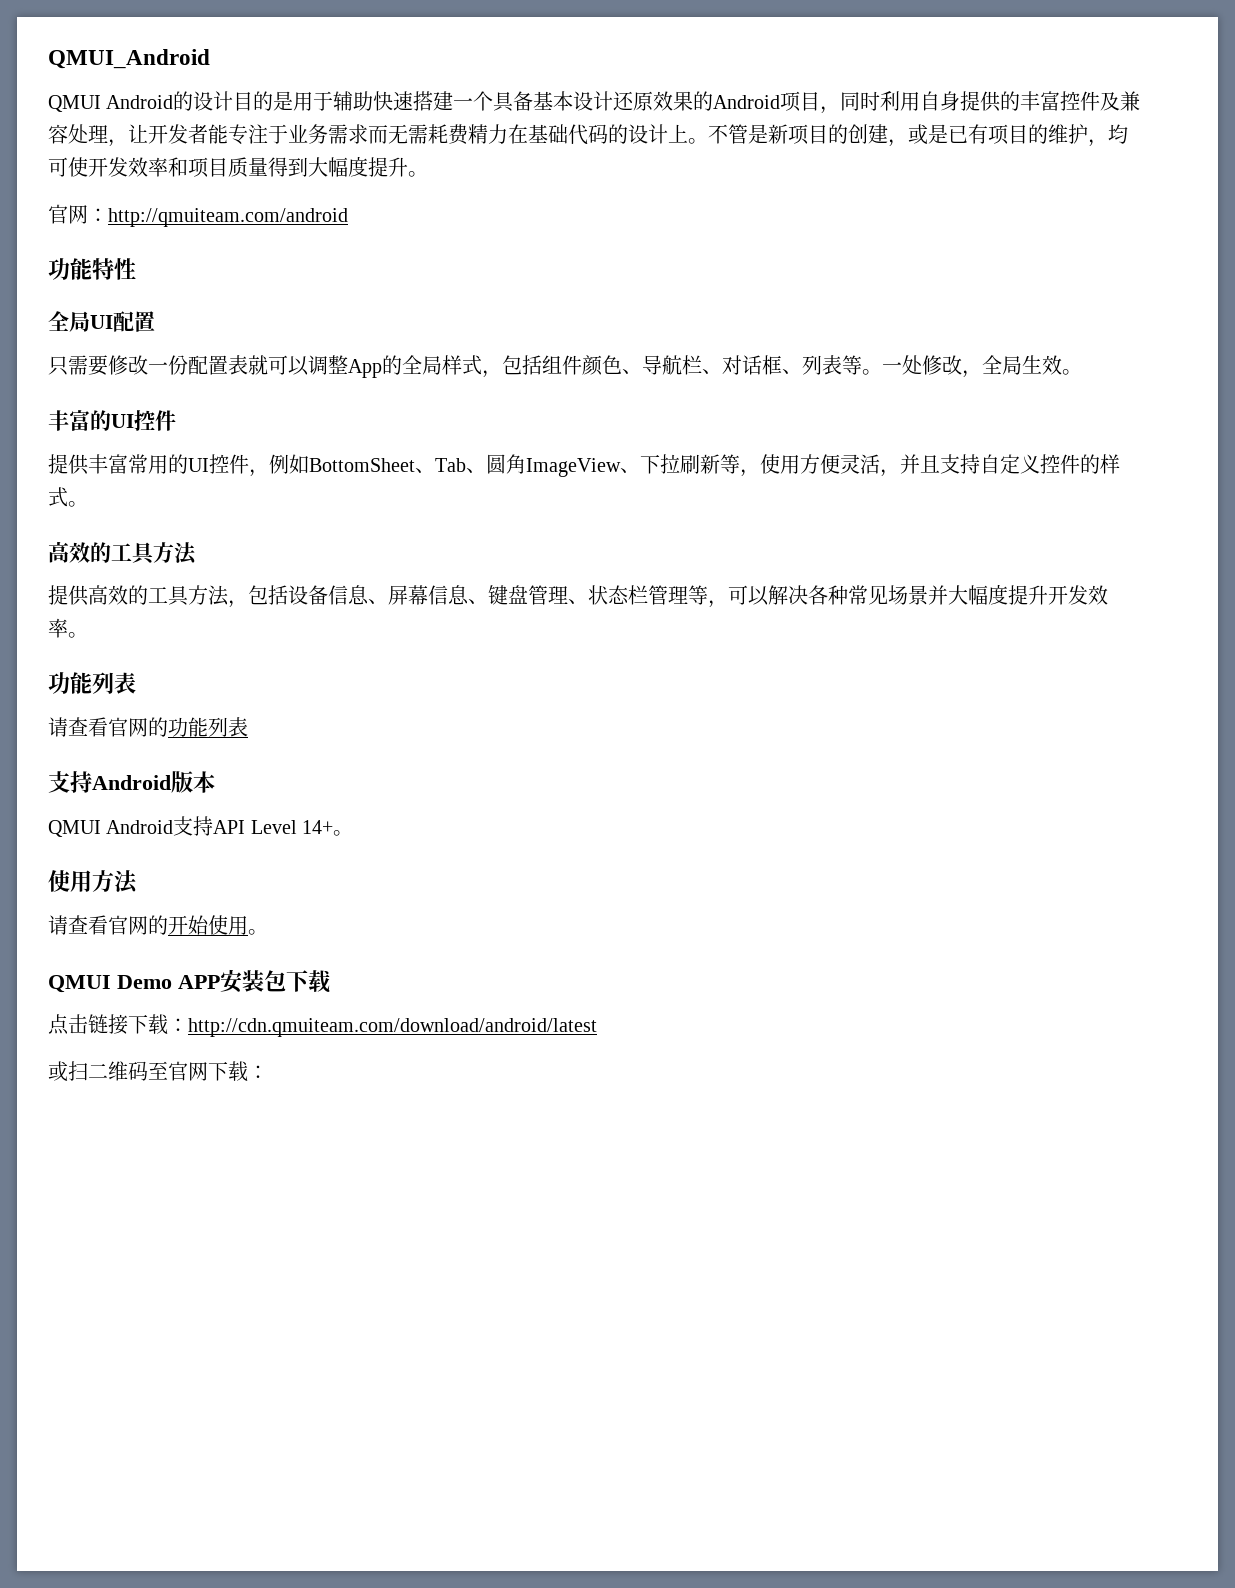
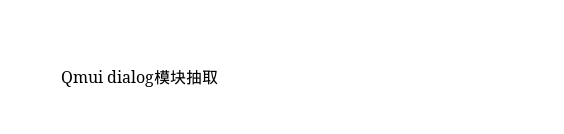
[48,49,210,69] [48,91,1141,114] [48,124,1128,147] [48,156,428,178] [48,204,348,227] [48,258,136,280] [48,311,155,332] [48,355,1082,378] [48,410,176,431] [48,454,1120,477] [48,487,88,507] [48,541,197,565] [48,584,1108,608] [48,618,88,638] [48,672,136,694] [48,717,248,737] [48,771,215,793] [48,816,354,837] [48,870,138,894] [48,915,268,935] [48,969,331,993] [48,1014,597,1037] [48,1061,268,1082] QMUI_Android // QMUI Android的设计目的是用于辅助快速搭建一个具备基本设计还原效果的Android项目，同时利用自身提供的丰富控件及兼容处理，让开发者能专注于业务需求而无需耗费精力在基础代码的设计上。不管是新项目的创建，或是已有项目的维护，均可使开发效率和项目质量得到大幅度提升。 // 官网：http://qmuiteam.com/android // 功能特性 // 全局UI配置 // 只需要修改一份配置表就可以调整App的全局样式，包括组件颜色、导航栏、对话框、列表等。一处修改，全局生效。 // 丰富的UI控件 // 提供丰富常用的UI控件，例如BottomSheet、Tab、圆角ImageView、下拉刷新等，使用方便灵活，并且支持自定义控件的样式。 // 高效的工具方法 // 提供高效的工具方法，包括设备信息、屏幕信息、键盘管理、状态栏管理等，可以解决各种常见场景并大幅度提升开发效率。 // 功能列表 // 请查看官网的功能列表 // 支持Android版本 // QMUI Android支持API Level 14+。 // 使用方法 // 请查看官网的开始使用。 // QMUI Demo APP安装包下载 // 点击链接下载：http://cdn.qmuiteam.com/download/android/latest // 或扫二维码至官网下载： -> [61,70,219,87] Qmui dialog模块抽取

